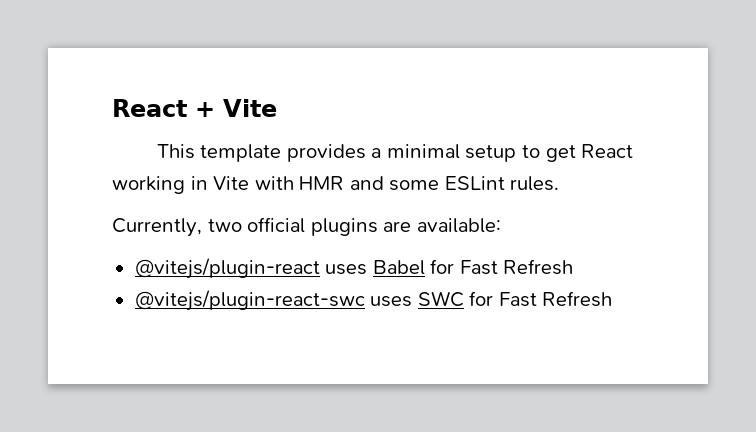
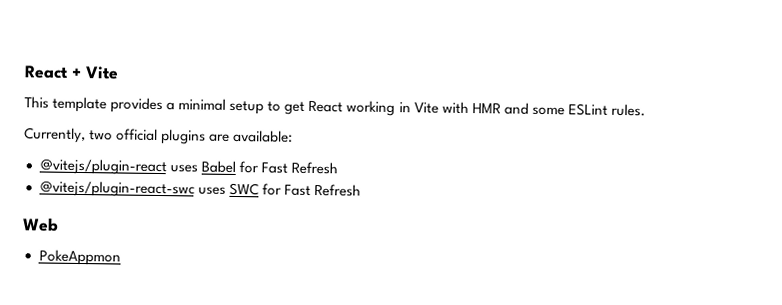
(613, 299) none -> [22,217,59,232] [38,249,121,266] // Web // PokeAppmon

